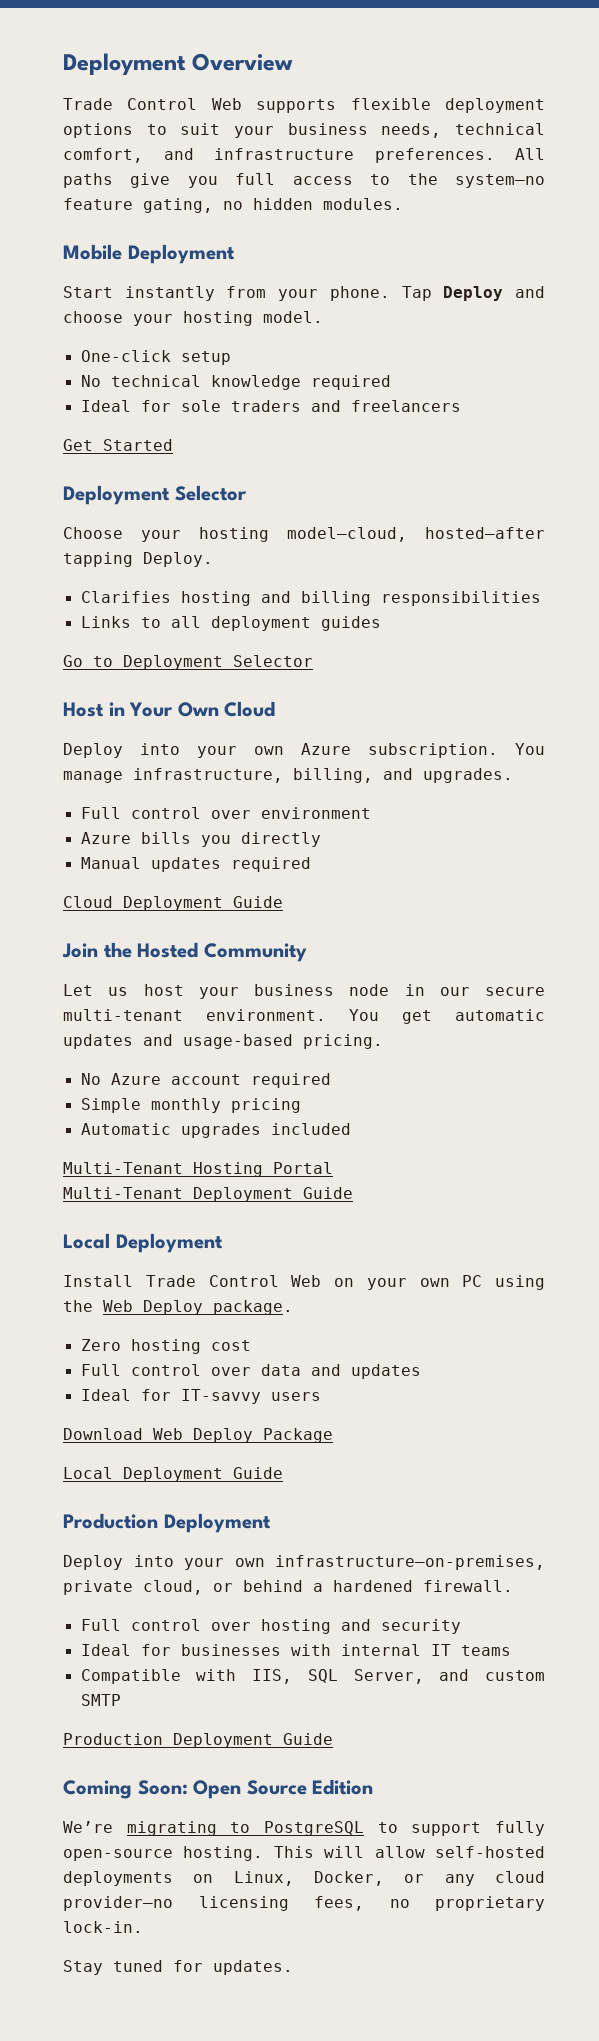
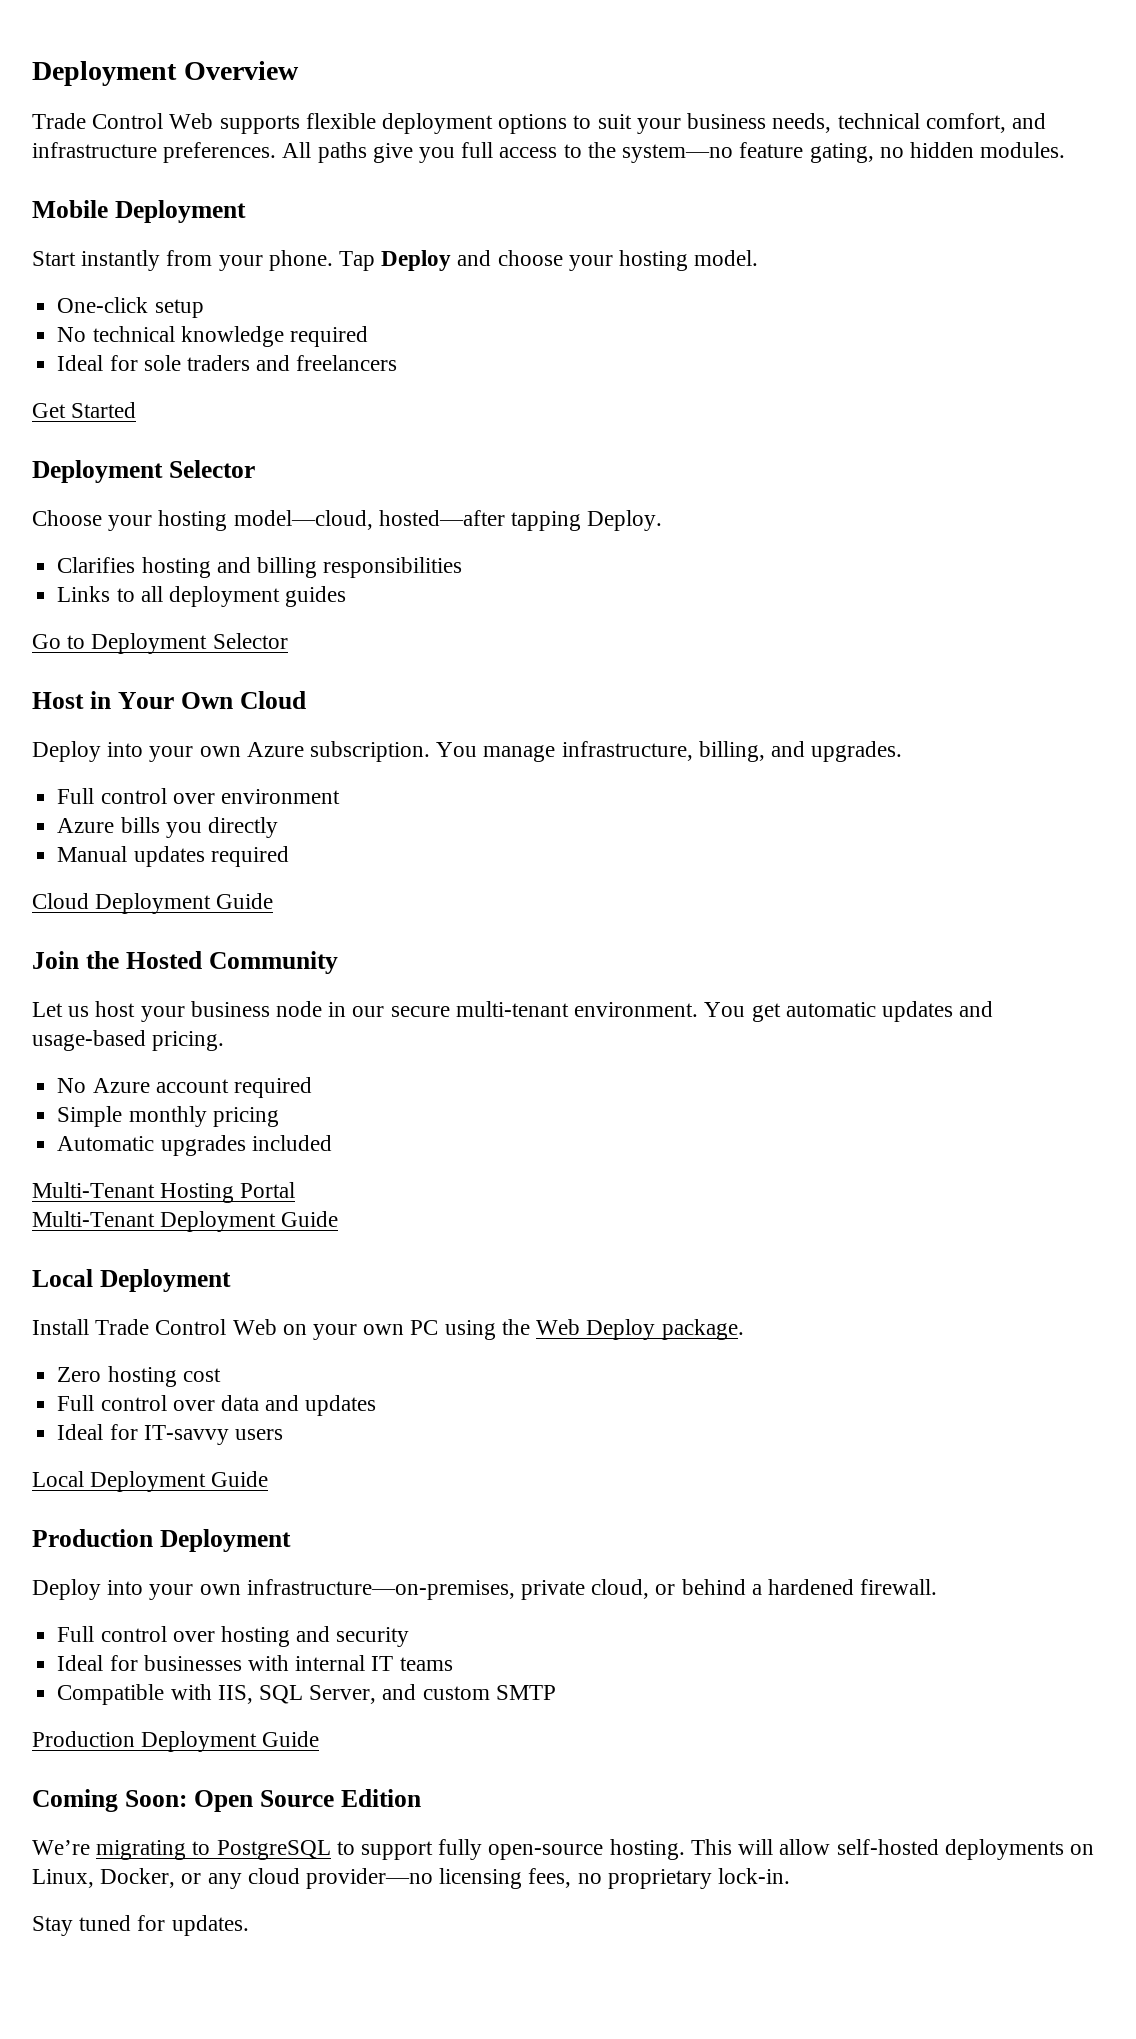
[63,1428,333,1443] // Download Web Deploy Package -> (283, 1434) none

